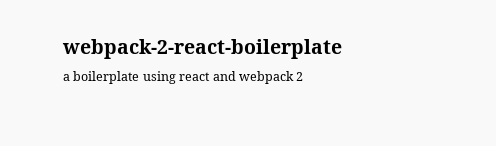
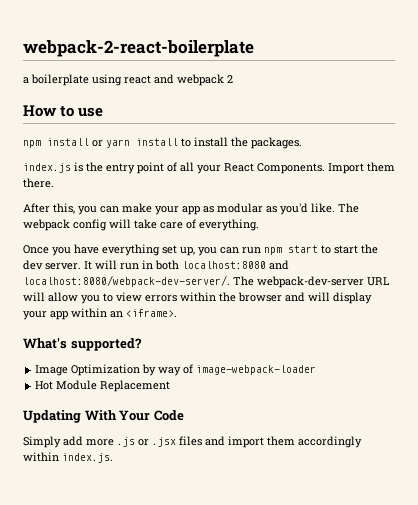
(304, 76) none -> [23,105,104,117] [23,137,302,149] [23,162,395,174] [23,178,54,188] [23,203,359,215] [23,219,259,231] [23,244,378,256] [23,260,289,270] [23,275,390,288] [23,292,372,304] [23,308,177,320] [23,338,142,351] [35,364,317,376] [35,380,171,392] [23,410,184,423] [23,436,362,448] [23,452,113,463] // How to use // npm install or yarn install to install the packages. // index.js is the entry point of all your React Components. Import them there. // After this, you can make your app as modular as you'd like. The webpack config will take care of everything. // Once you have everything set up, you can run npm start to start the dev server. It will run in both localhost:8080 and localhost:8080/webpack-dev-server/. The webpack-dev-server URL will allow you to view errors within the browser and will display your app within an <iframe>. // What's supported? // Image Optimization by way of image-webpack-loader // Hot Module Replacement // Updating With Your Code // Simply add more .js or .jsx files and import them accordingly within index.js.

